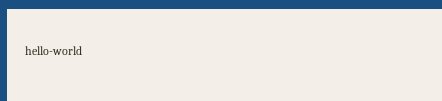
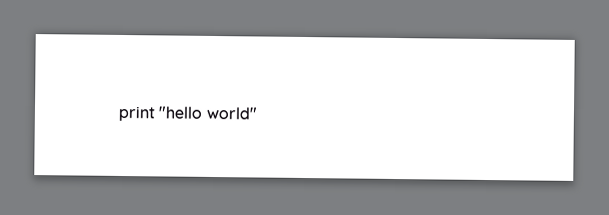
[25,46,82,55] hello-world -> [118,105,257,122] print "hello world"

